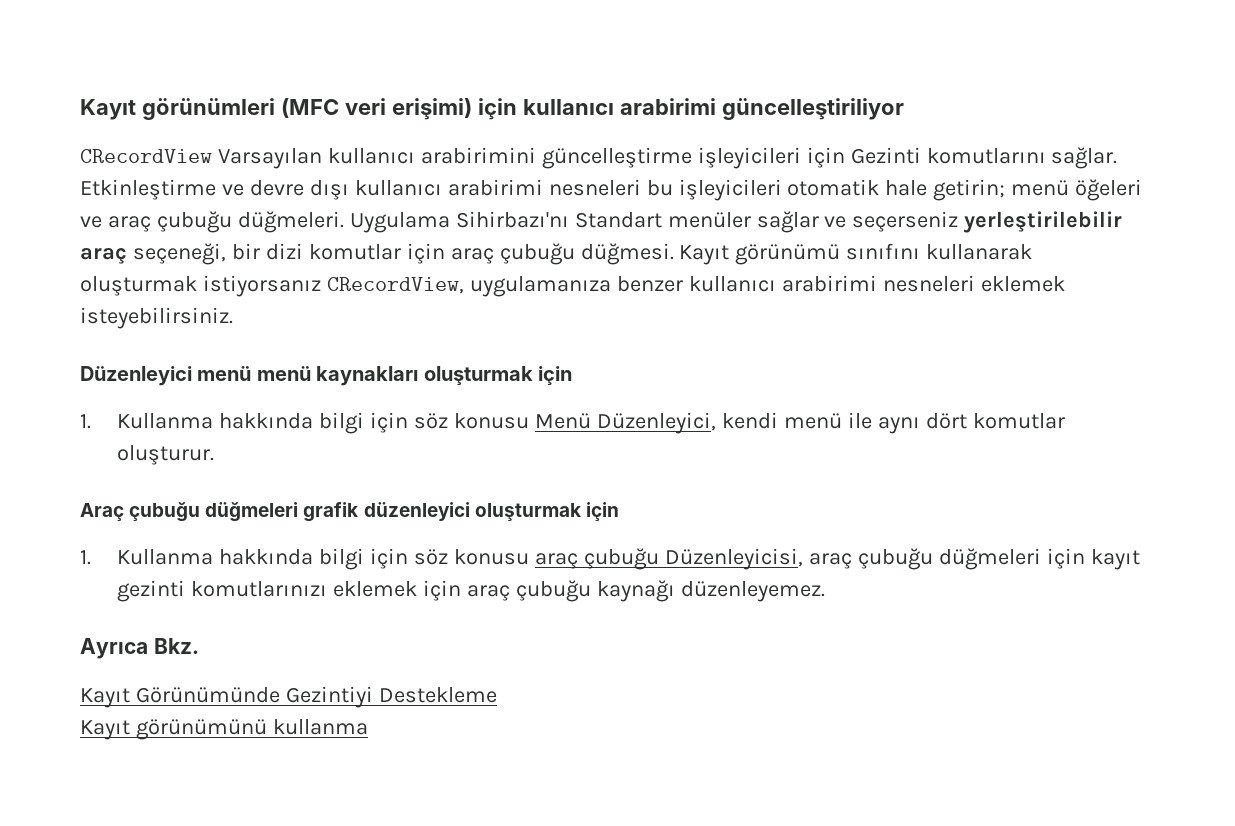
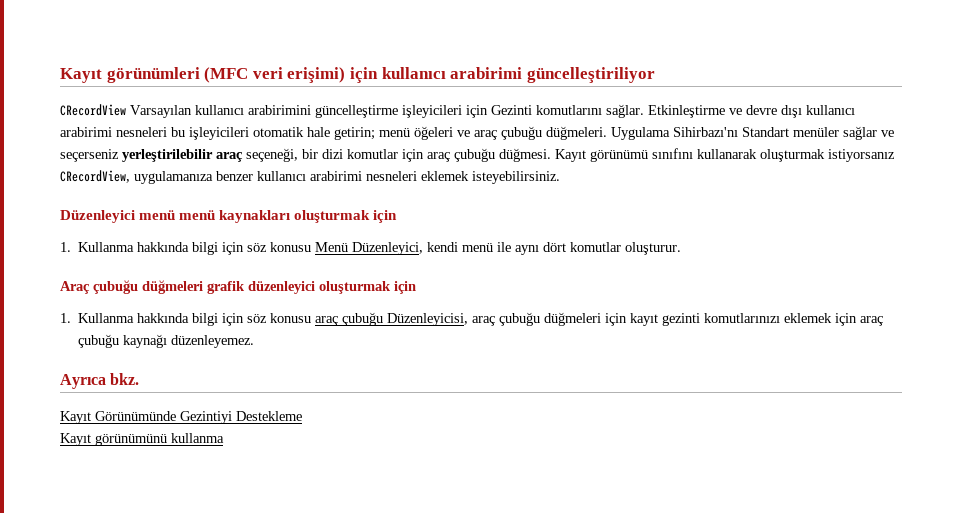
[153,638,199,654] Bkz. -> [110,373,140,385] bkz.

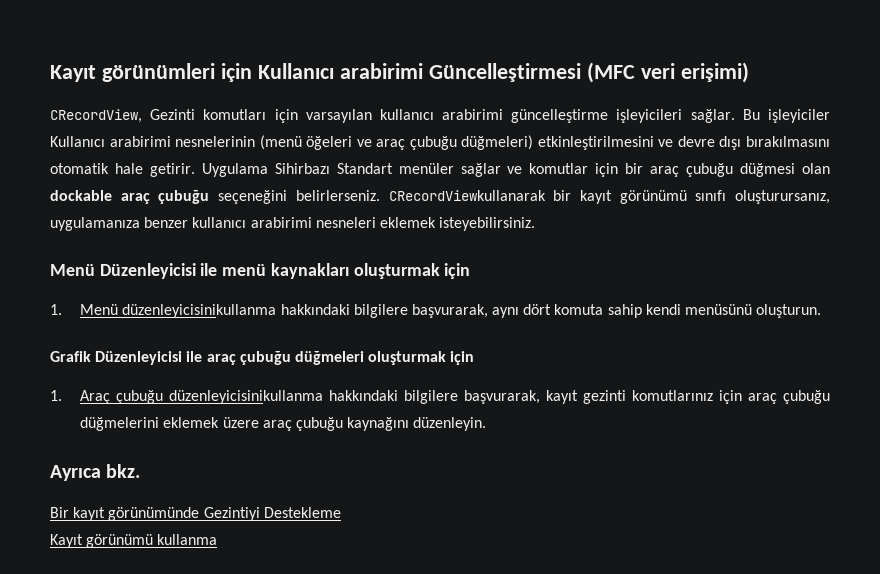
(200, 75) none -> [220,63,581,82] için Kullanıcı arabirimi Güncelleştirmesi
[349,67,655,83] [60,104,855,118] [60,126,894,140] [60,148,343,162] için kullanıcı arabirimi güncelleştiriliyor // CRecordView Varsayılan kullanıcı arabirimini güncelleştirme işleyicileri için Gezinti komutlarını sağlar. Etkinleştirme ve devre dışı kullanıcı arabirimi nesneleri bu işleyicileri otomatik hale getirin; menü öğeleri ve araç çubuğu düğmeleri. Uygulama Sihirbazı'nı Standart menüler sağlar ve seçerseniz yerleştirilebilir araç seçeneği, bir dizi -> [50,109,830,123] [50,135,831,150] [50,163,523,177] // CRecordView, Gezinti komutları için varsayılan kullanıcı arabirimi güncelleştirme işleyicileri sağlar. Bu işleyiciler Kullanıcı arabirimi nesnelerinin (menü öğeleri ve araç çubuğu düğmeleri) etkinleştirilmesini ve devre dışı bırakılmasını otomatik hale getirir. Uygulama Sihirbazı Standart menüler sağlar ve
[427,148,895,162] [60,170,130,183] araç çubuğu düğmesi. Kayıt görünümü sınıfını kullanarak oluşturmak istiyorsanız CRecordView, -> [625,163,830,177] [50,190,831,204] bir araç çubuğu düğmesi olan dockable araç çubuğu seçeneğini belirlerseniz. CRecordViewkullanarak bir kayıt görünümü sınıfı oluşturursanız,
[60,210,176,223] Düzenleyici menü -> [50,263,218,279] Menü Düzenleyicisi ile
[78,242,682,255] [60,280,416,294] [60,312,884,326] [78,334,255,348] Kullanma hakkında bilgi için söz konusu Menü Düzenleyici, kendi menü ile aynı dört komutlar oluşturur. // Araç çubuğu düğmeleri grafik düzenleyici oluşturmak için // 1. Kullanma hakkında bilgi için söz konusu araç çubuğu Düzenleyicisi, araç çubuğu düğmeleri için kayıt gezinti komutlarınızı eklemek için araç çubuğu kaynağı düzenleyemez. -> [80,304,822,318] [50,351,475,365] [50,390,830,404] [80,417,487,431] Menü düzenleyicisinikullanma hakkındaki bilgilere başvurarak, aynı dört komuta sahip kendi menüsünü oluşturun. // Grafik Düzenleyicisi ile araç çubuğu düğmeleri oluşturmak için // 1. Araç çubuğu düzenleyicisinikullanma hakkındaki bilgilere başvurarak, kayıt gezinti komutlarınız için araç çubuğu düğmelerini eklemek üzere araç çubuğu kaynağını düzenleyin.
[60,411,176,424] Kayıt Görünümünde -> [50,507,200,521] Bir kayıt görünümünde
[95,434,167,446] görünümünü -> [86,534,154,548] görünümü

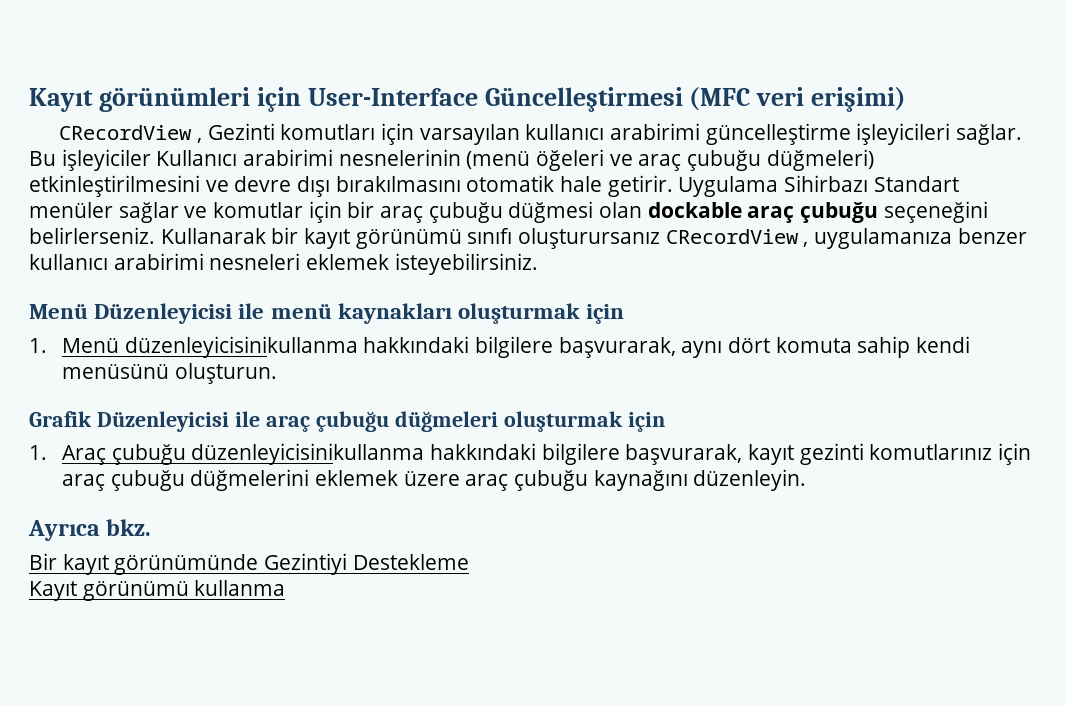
[257,63,423,79] Kullanıcı arabirimi -> [307,88,478,106] User-Interface
[50,109,142,123] CRecordView, -> [59,125,203,143] CRecordView ,
[388,190,546,201] CRecordViewkullanarak -> [160,228,266,244] Kullanarak
[735,190,831,204] oluşturursanız, -> [518,228,809,249] oluşturursanız CRecordView ,

